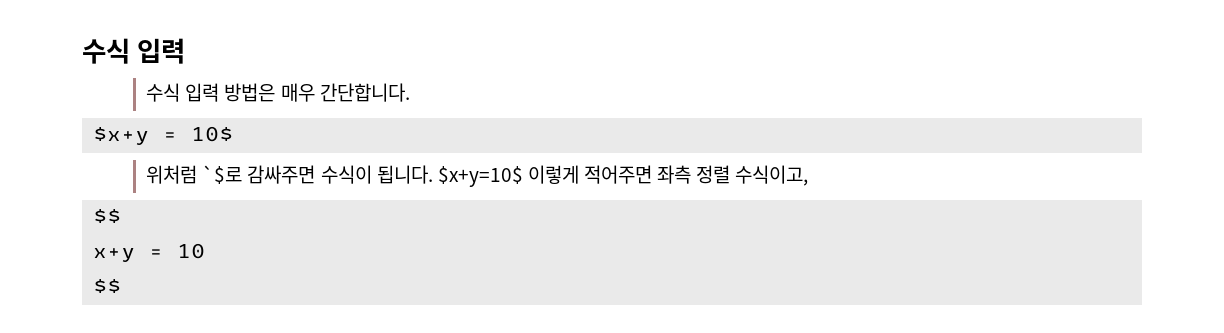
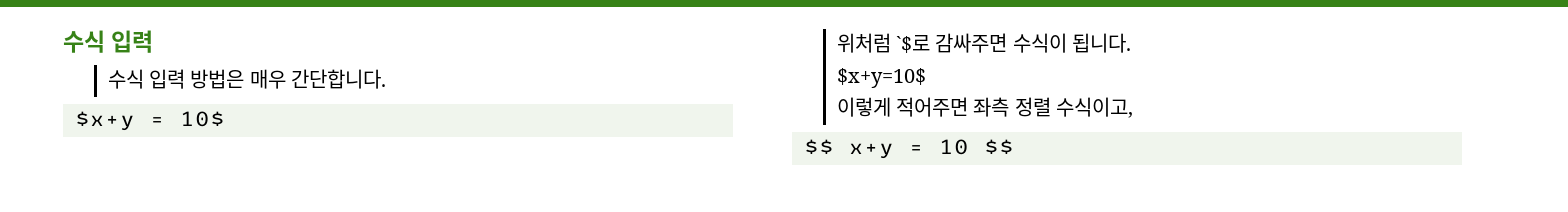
(433, 174) none -> (1132, 43) //
(523, 176) none -> (926, 78) //
(122, 216) // -> (834, 146) none
(206, 251) // -> (969, 147) none

